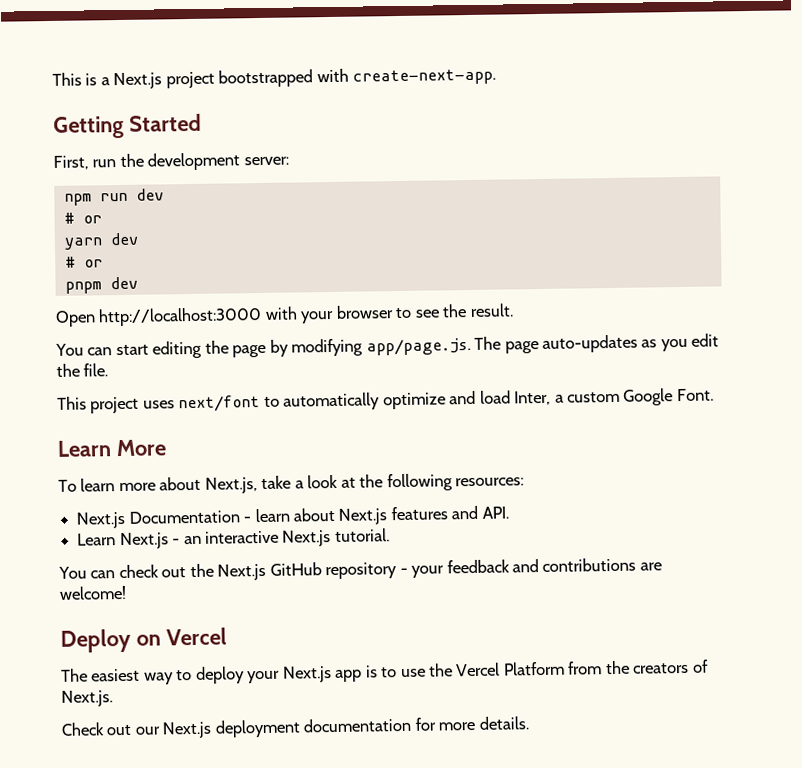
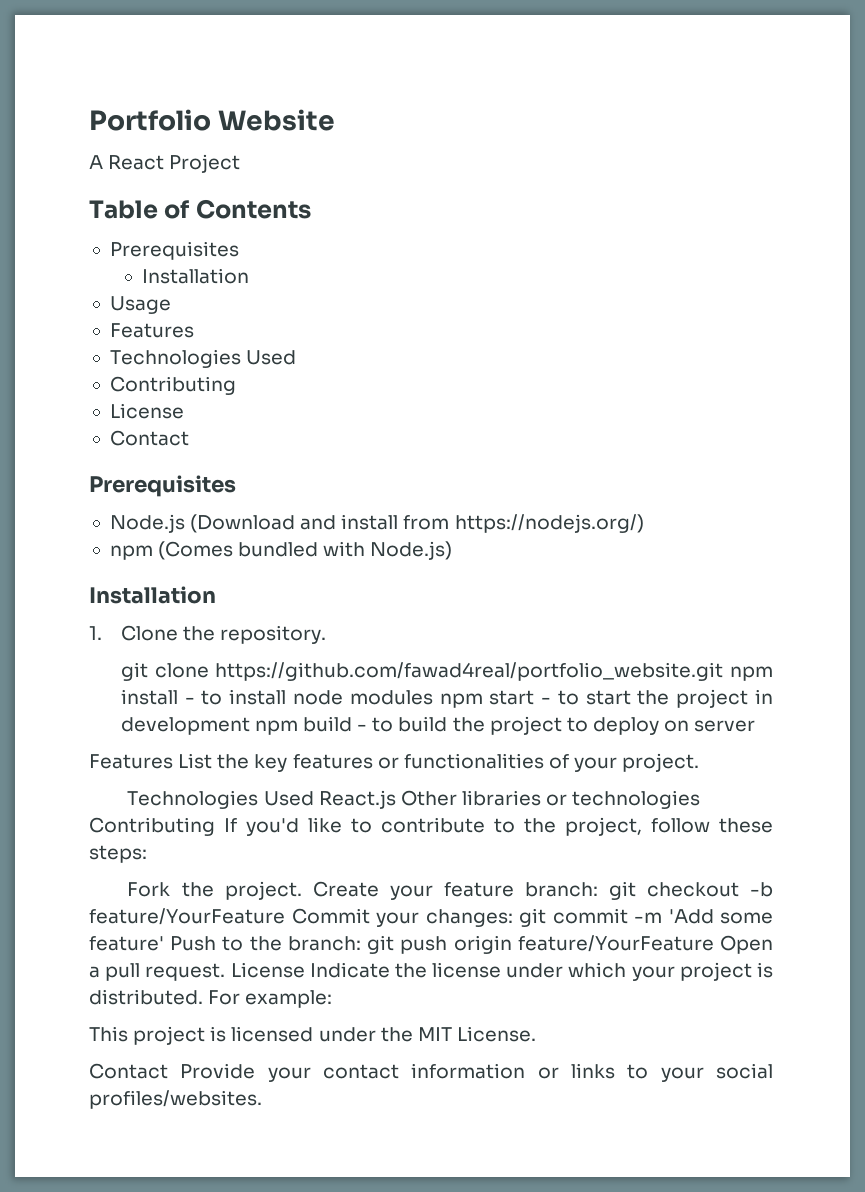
[52,68,497,90] [53,113,202,139] [53,152,289,171] [63,188,164,206] [63,212,102,224] [63,232,138,250] [64,256,103,268] [64,276,138,294] [55,303,514,327] [55,333,720,359] [56,363,109,377] [57,388,714,414] [57,439,166,457] [58,473,524,494] [76,505,509,529] [77,528,390,550] [58,557,662,581] [59,585,127,600] [60,627,227,653] [61,659,709,685] [61,690,113,707] [61,716,529,739] This is a Next.js project bootstrapped with create-next-app. // Getting Started // First, run the development server: // npm run dev // # or // yarn dev // # or // pnpm dev // Open http://localhost:3000 with your browser to see the result. // You can start editing the page by modifying app/page.js. The page auto-updates as you edit the file. // This project uses next/font to automatically optimize and load Inter, a custom Google Font. // Learn More // To learn more about Next.js, take a look at the following resources: // Next.js Documentation - learn about Next.js features and API. // Learn Next.js - an interactive Next.js tutorial. // You can check out the Next.js GitHub repository - your feedback and contributions are welcome! // Deploy on Vercel // The easiest way to deploy your Next.js app is to use the Vercel Platform from the creators of Next.js. // Check out our Next.js deployment documentation for more details. -> [89,109,336,131] [89,154,241,173] [89,199,311,219] [109,241,239,260] [141,268,249,284] [109,296,171,314] [109,323,194,338] [109,349,297,368] [109,376,236,395] [109,403,184,419] [109,430,189,446] [89,475,236,497] [109,514,644,533] [109,541,453,560] [89,586,216,604] [89,625,327,644] [120,662,773,681] [120,689,773,708] [120,716,756,735] [89,753,700,772] [127,790,701,809] [89,817,773,836] [89,845,147,863] [127,881,774,900] [89,908,773,927] [89,935,773,954] [89,962,774,981] [89,989,333,1008] [89,1026,536,1045] [89,1063,774,1082] [89,1090,262,1109] Portfolio Website // A React Project // Table of Contents // Prerequisites // Installation // Usage // Features // Technologies Used // Contributing // License // Contact // Prerequisites // Node.js (Download and install from https://nodejs.org/) // npm (Comes bundled with Node.js) // Installation // 1. Clone the repository. // git clone https://github.com/fawad4real/portfolio_website.git npm install - to install node modules npm start - to start the project in development npm build - to build the project to deploy on server // Features List the key features or functionalities of your project. // Technologies Used React.js Other libraries or technologies Contributing If you'd like to contribute to the project, follow these steps: // Fork the project. Create your feature branch: git checkout -b feature/YourFeature Commit your changes: git commit -m 'Add some feature' Push to the branch: git push origin feature/YourFeature Open a pull request. License Indicate the license under which your project is distributed. For example: // This project is licensed under the MIT License. // Contact Provide your contact information or links to your social profiles/websites.

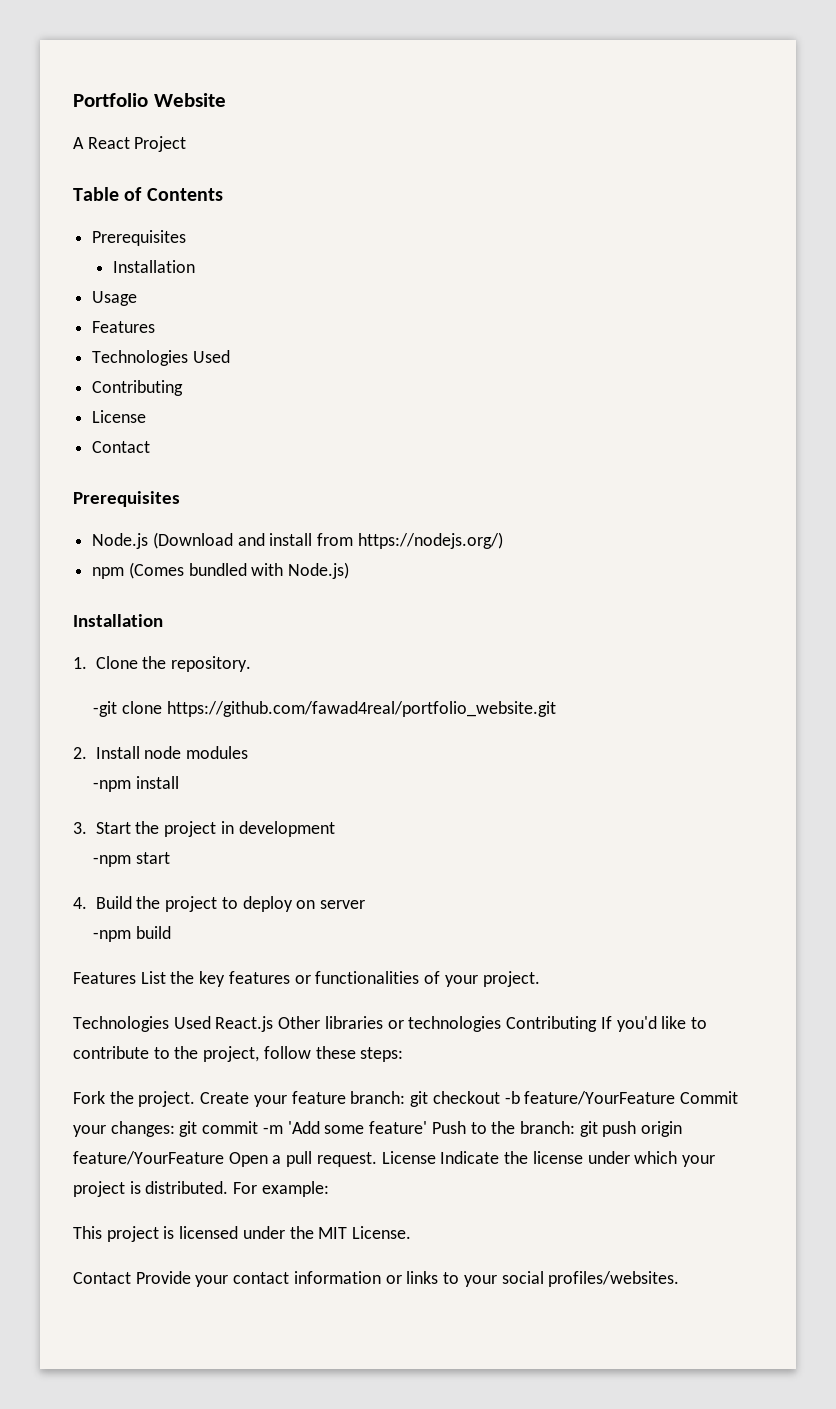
[120,662,148,681] git -> [93,701,118,717] -git
[730,666,773,681] [120,689,631,708] npm install - to install node modules npm start - to start -> [73,746,249,759] [93,776,180,792] [73,822,131,834] // 2. Install node modules // -npm install // 3. Start
[254,716,448,735] npm build - to build -> [93,852,171,867] [73,896,132,909] // -npm start // 4. Build
(756, 726) none -> [93,926,172,942] // -npm build

